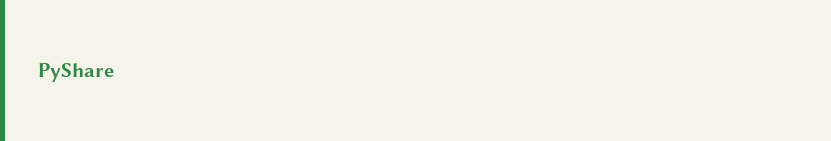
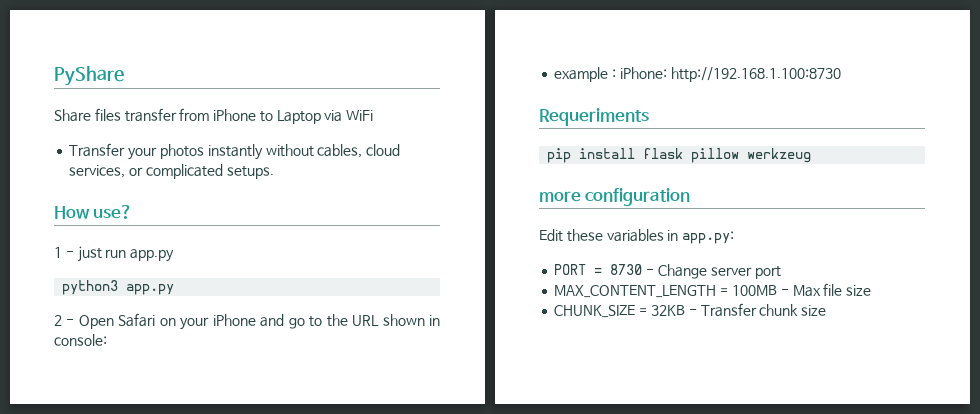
(114, 72) none -> [54,108,374,124] [69,143,401,160] [69,164,274,179] [54,205,133,219] [54,246,175,262] [62,280,175,295] [54,313,440,330] [54,334,107,346] [554,67,841,82] [539,108,649,126] [547,148,812,163] [539,188,691,206] [539,229,735,244] [554,264,781,279] [554,283,872,298] [554,303,827,318] // Share files transfer from iPhone to Laptop via WiFi // Transfer your photos instantly without cables, cloud services, or complicated setups. // How use? // 1 - just run app.py // python3 app.py // 2 - Open Safari on your iPhone and go to the URL shown in console: // example : iPhone: http://192.168.1.100:8730 // Requeriments // pip install flask pillow werkzeug // more configuration // Edit these variables in app.py: // PORT = 8730 - Change server port // MAX_CONTENT_LENGTH = 100MB - Max file size // CHUNK_SIZE = 32KB - Transfer chunk size

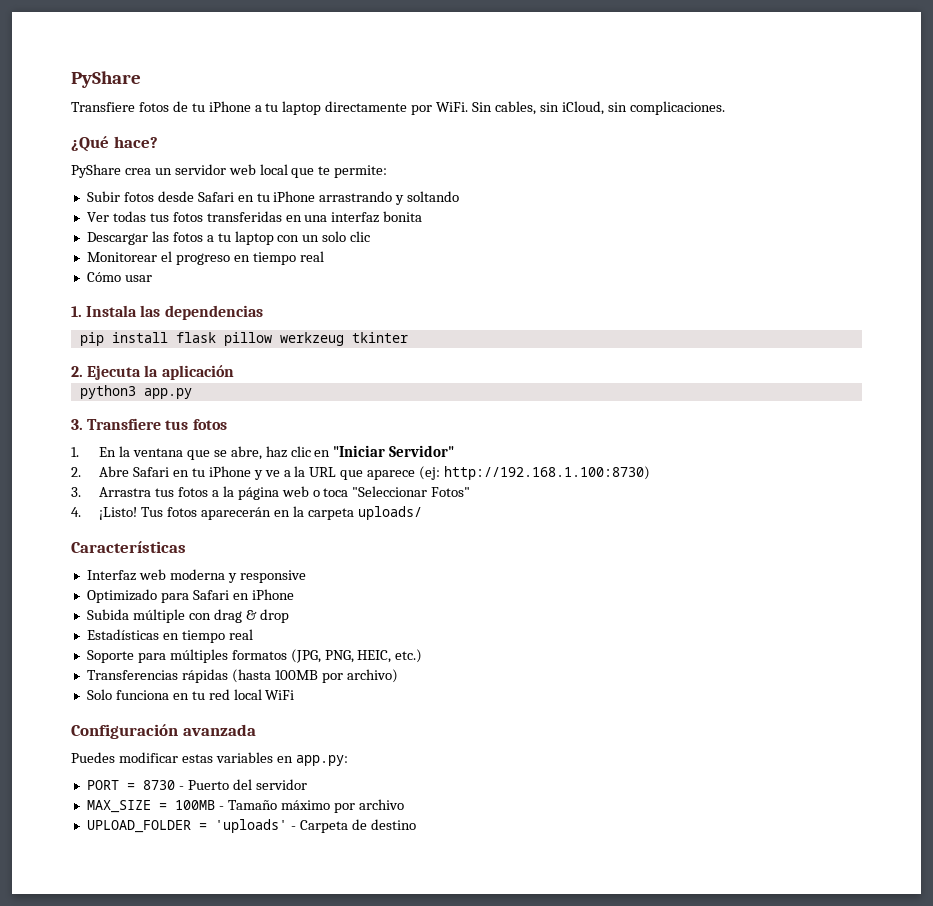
[54,108,374,124] [69,143,401,160] [69,164,274,179] [54,205,133,219] [54,246,175,262] [62,280,175,295] [54,313,440,330] [54,334,107,346] [554,67,841,82] [539,108,649,126] Share files transfer from iPhone to Laptop via WiFi // Transfer your photos instantly without cables, cloud services, or complicated setups. // How use? // 1 - just run app.py // python3 app.py // 2 - Open Safari on your iPhone and go to the URL shown in console: // example : iPhone: http://192.168.1.100:8730 // Requeriments -> [71,101,725,115] [71,136,158,152] [71,164,388,178] [86,191,460,205] [86,211,423,223] [86,231,371,245] [86,251,324,265] [86,272,152,282] [71,305,263,320] Transfiere fotos de tu iPhone a tu laptop directamente por WiFi. Sin cables, sin iCloud, sin complicaciones. // ¿Qué hace? // PyShare crea un servidor web local que te permite: // Subir fotos desde Safari en tu iPhone arrastrando y soltando // Ver todas tus fotos transferidas en una interfaz bonita // Descargar las fotos a tu laptop con un solo clic // Monitorear el progreso en tiempo real // Cómo usar // 1. Instala las dependencias
[539,188,691,206] [539,229,679,242] // more configuration // Edit these variables in -> [351,332,408,343] [71,365,234,380] [79,385,192,399] [71,418,227,430] [71,445,455,460] [71,466,650,480] [71,486,471,500] [71,506,422,520] [71,541,186,553] [86,569,306,583] [86,589,294,603] [86,609,289,623] [86,629,253,643] [86,649,423,663] [86,669,398,683] [86,689,295,700] [71,724,256,739] [71,752,293,763] tkinter // 2. Ejecuta la aplicación // python3 app.py // 3. Transfiere tus fotos // 1. En la ventana que se abre, haz clic en "Iniciar Servidor" // 2. Abre Safari en tu iPhone y ve a la URL que aparece (ej: http://192.168.1.100:8730) // 3. Arrastra tus fotos a la página web o toca "Seleccionar Fotos" // 4. ¡Listo! Tus fotos aparecerán en la carpeta uploads/ // Características // Interfaz web moderna y responsive // Optimizado para Safari en iPhone // Subida múltiple con drag & drop // Estadísticas en tiempo real // Soporte para múltiples formatos (JPG, PNG, HEIC, etc.) // Transferencias rápidas (hasta 100MB por archivo) // Solo funciona en tu red local WiFi // Configuración avanzada // Puedes modificar estas variables en
[657,264,781,279] [554,283,872,298] [554,303,827,318] Change server port // MAX_CONTENT_LENGTH = 100MB - Max file size // CHUNK_SIZE = 32KB - Transfer chunk size -> [187,779,307,790] [86,799,404,813] [86,819,416,833] Puerto del servidor // MAX_SIZE = 100MB - Tamaño máximo por archivo // UPLOAD_FOLDER = 'uploads' - Carpeta de destino

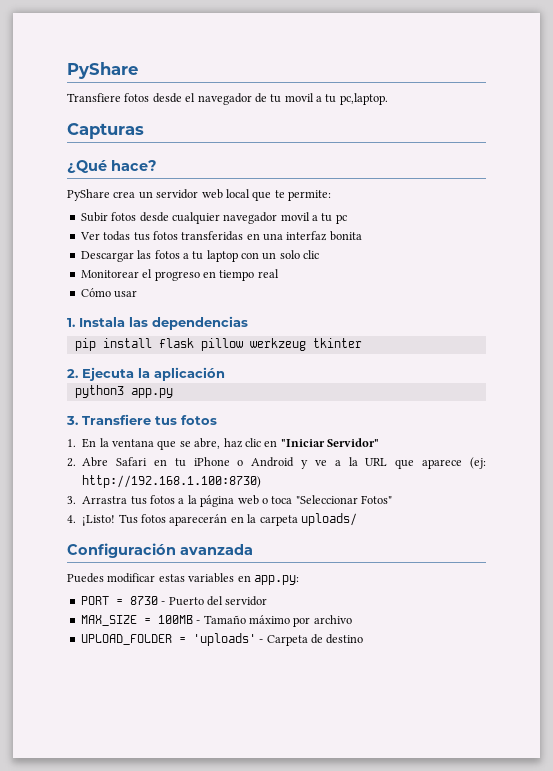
(169, 107) none -> [152,93,252,105] desde el navegador
[208,101,725,115] iPhone a tu laptop directamente por WiFi. Sin cables, sin iCloud, sin complicaciones. -> [284,93,388,105] [67,123,144,139] movil a tu pc,laptop. // Capturas
[197,191,460,205] Safari en tu iPhone arrastrando y soltando -> [171,212,347,224] cualquier navegador movil a tu pc
(251, 471) none -> [237,457,295,467] o Android
[71,541,186,553] [86,569,306,583] [86,589,294,603] [86,609,289,623] [86,629,253,643] [86,649,423,663] [86,669,398,683] [86,689,295,700] // Características // Interfaz web moderna y responsive // Optimizado para Safari en iPhone // Subida múltiple con drag & drop // Estadísticas en tiempo real // Soporte para múltiples formatos (JPG, PNG, HEIC, etc.) // Transferencias rápidas (hasta 100MB por archivo) // Solo funciona en tu red local WiFi -> (357, 519) none

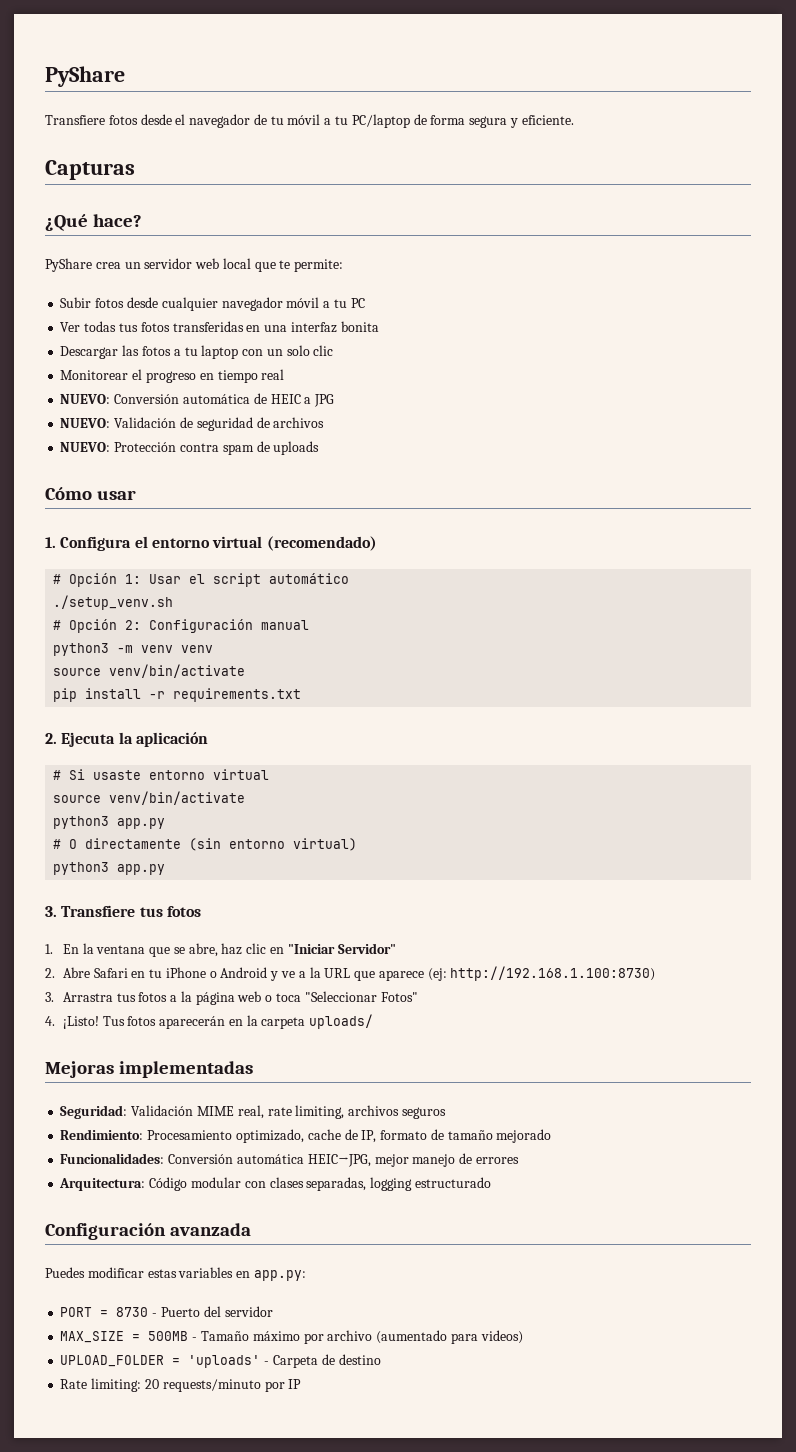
[284,93,388,105] movil a tu pc,laptop. -> [287,114,574,128] móvil a tu PC/laptop de forma segura y eficiente.
[280,212,347,224] movil a tu pc -> [286,297,365,308] móvil a tu PC
[80,288,138,298] [67,316,248,330] [74,338,362,351] [67,367,225,381] Cómo usar // 1. Instala las dependencias // pip install flask pillow werkzeug tkinter // 2. Ejecuta la aplicación -> [60,393,335,407] [60,417,325,431] [60,441,320,455] [45,487,137,500] [45,536,377,551] [53,573,350,587] [53,595,174,610] [53,619,310,633] [53,643,214,656] [53,664,246,678] [53,688,302,702] [45,732,208,747] [53,769,270,780] [53,791,246,805] [53,816,166,829] [53,838,358,851] NUEVO: Conversión automática de HEIC a JPG // NUEVO: Validación de seguridad de archivos // NUEVO: Protección contra spam de uploads // Cómo usar // 1. Configura el entorno virtual (recomendado) // # Opción 1: Usar el script automático // ./setup_venv.sh // # Opción 2: Configuración manual // python3 -m venv venv // source venv/bin/activate // pip install -r requirements.txt // 2. Ejecuta la aplicación // # Si usaste entorno virtual // source venv/bin/activate // python3 app.py // # O directamente (sin entorno virtual)
(357, 519) none -> [45,1061,254,1078] [60,1105,446,1119] [60,1129,552,1143] [60,1153,519,1167] [59,1177,491,1191] // Mejoras implementadas // Seguridad: Validación MIME real, rate limiting, archivos seguros // Rendimiento: Procesamiento optimizado, cache de IP, formato de tamaño mejorado // Funcionalidades: Conversión automática HEIC→JPG, mejor manejo de errores // Arquitectura: Código modular con clases separadas, logging estructurado
[157,615,193,624] 100MB -> [148,1331,189,1341] 500MB
(352, 619) none -> [376,1330,523,1344] (aumentado para videos)
(364, 639) none -> [60,1378,302,1392] // Rate limiting: 20 requests/minuto por IP

